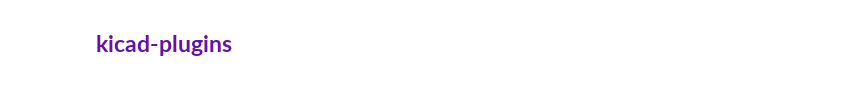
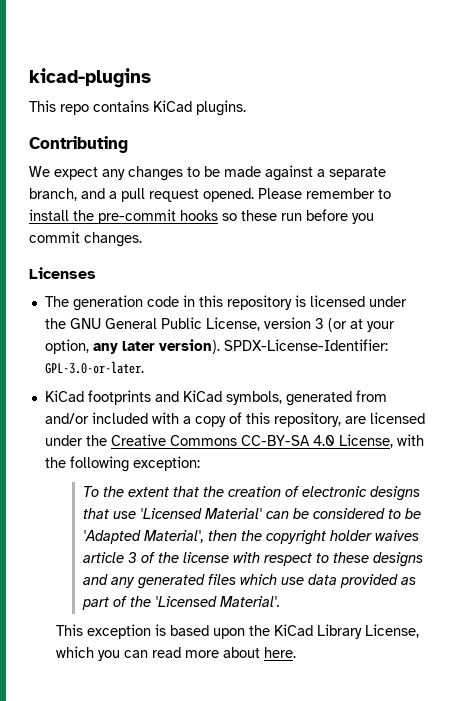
(232, 45) none -> [29,100,246,116] [29,136,128,153] [29,165,386,181] [29,188,391,202] [29,209,374,224] [29,231,142,247] [29,267,96,279] [44,295,407,311] [44,317,395,332] [44,339,388,354] [44,361,144,374] [44,390,387,406] [44,412,425,427] [44,434,424,448] [44,456,200,472] [82,486,420,501] [82,508,421,519] [82,530,419,545] [82,552,423,567] [82,574,416,589] [81,596,280,610] [55,624,419,639] [55,646,296,661] // This repo contains KiCad plugins. // Contributing // We expect any changes to be made against a separate branch, and a pull request opened. Please remember to install the pre-commit hooks so these run before you commit changes. // Licenses // The generation code in this repository is licensed under the GNU General Public License, version 3 (or at your option, any later version). SPDX-License-Identifier: GPL-3.0-or-later. // KiCad footprints and KiCad symbols, generated from and/or included with a copy of this repository, are licensed under the Creative Commons CC-BY-SA 4.0 License, with the following exception: // To the extent that the creation of electronic designs that use 'Licensed Material' can be considered to be 'Adapted Material', then the copyright holder waives article 3 of the license with respect to these designs and any generated files which use data provided as part of the 'Licensed Material'. // This exception is based upon the KiCad Library License, which you can read more about here.

